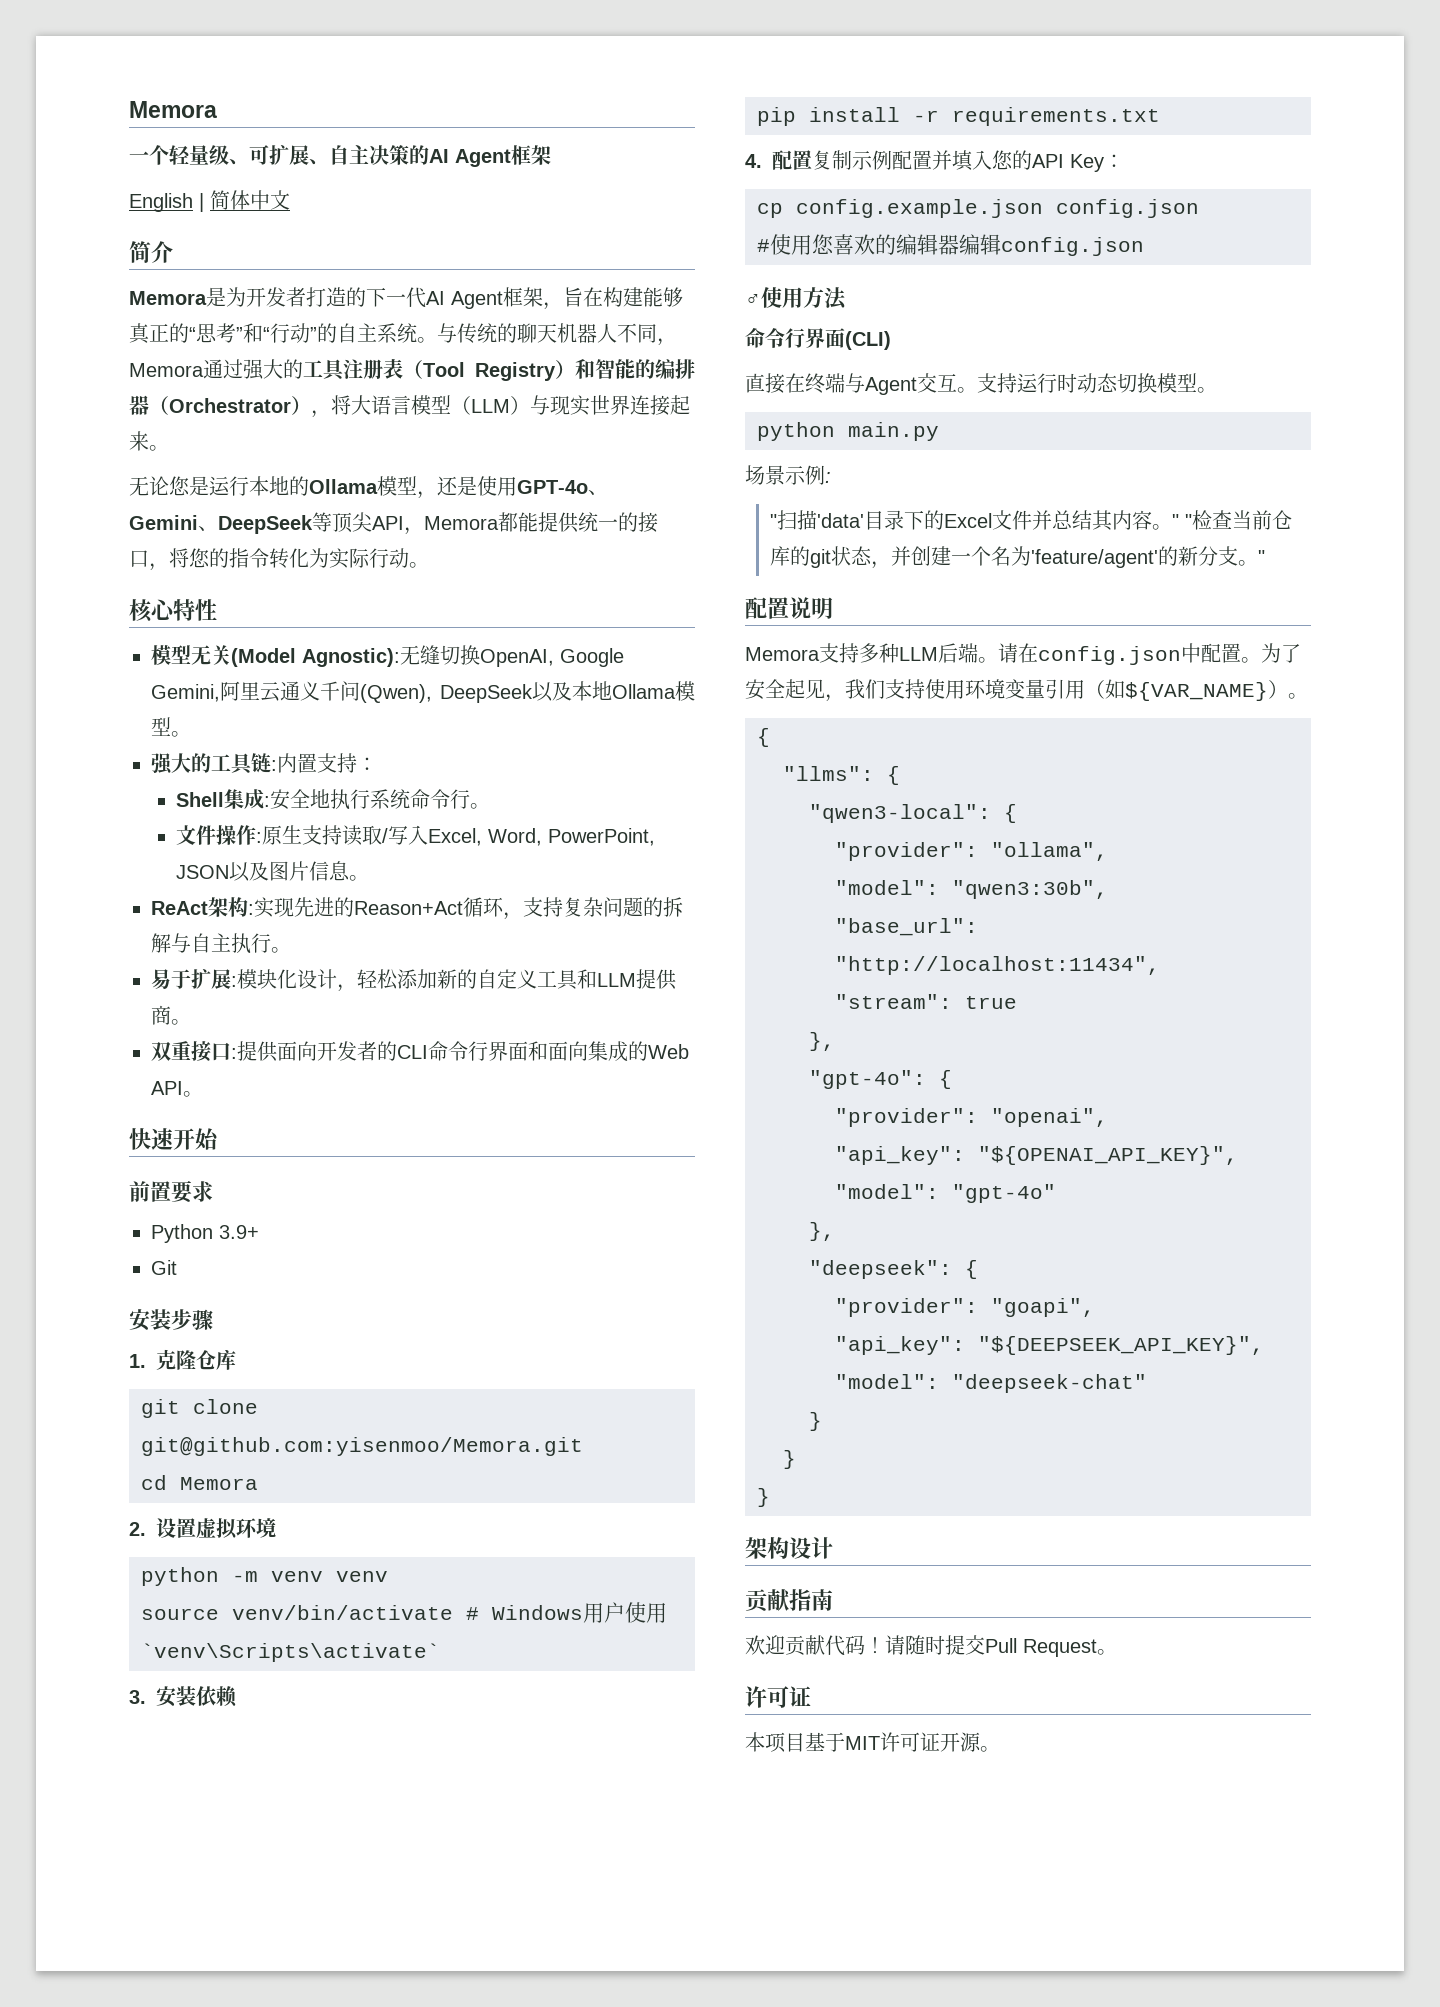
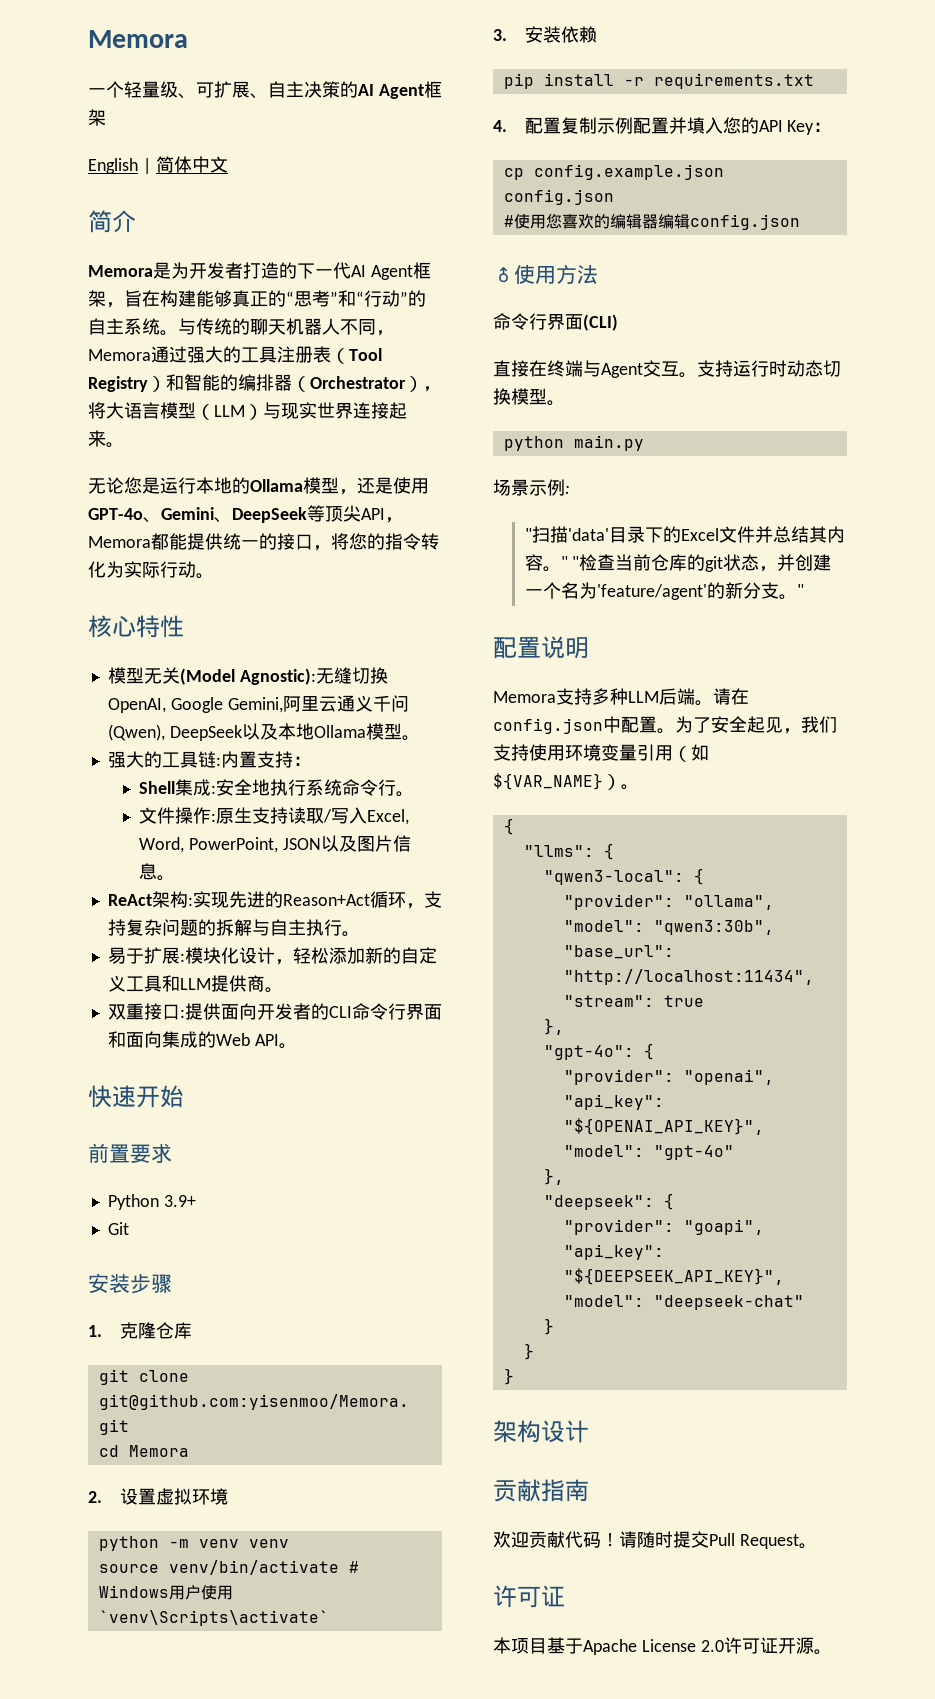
[845,1736,880,1750] MIT -> [583,1639,724,1655] Apache License 2.0

